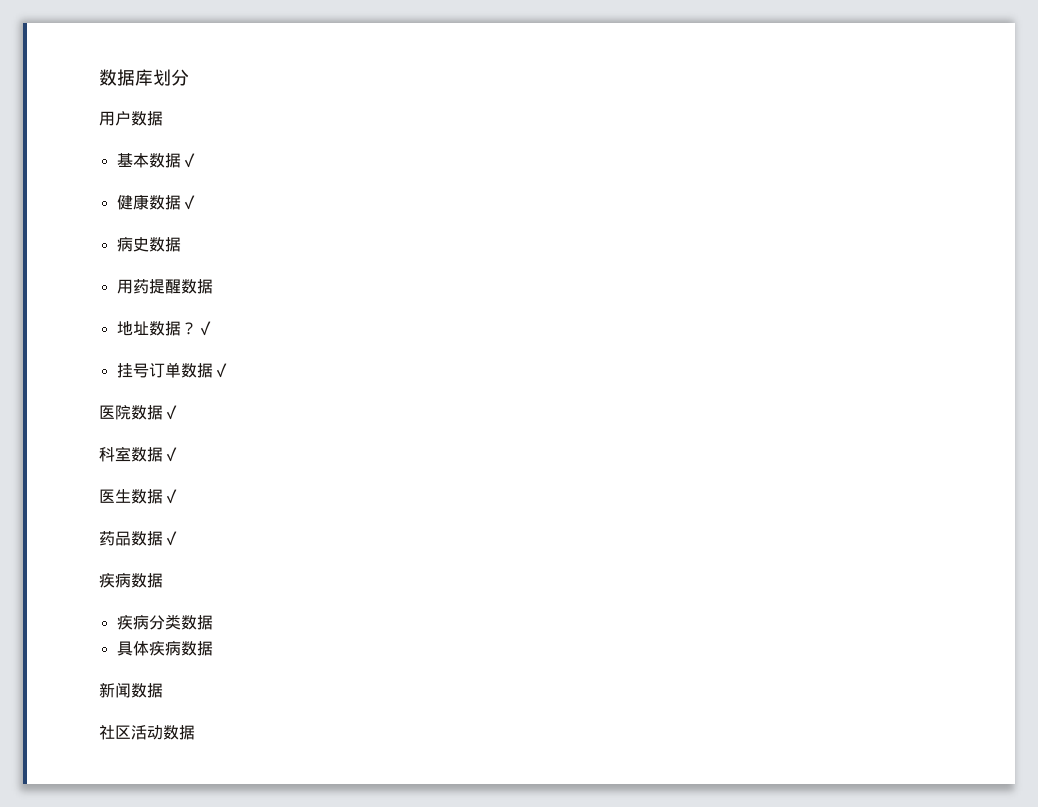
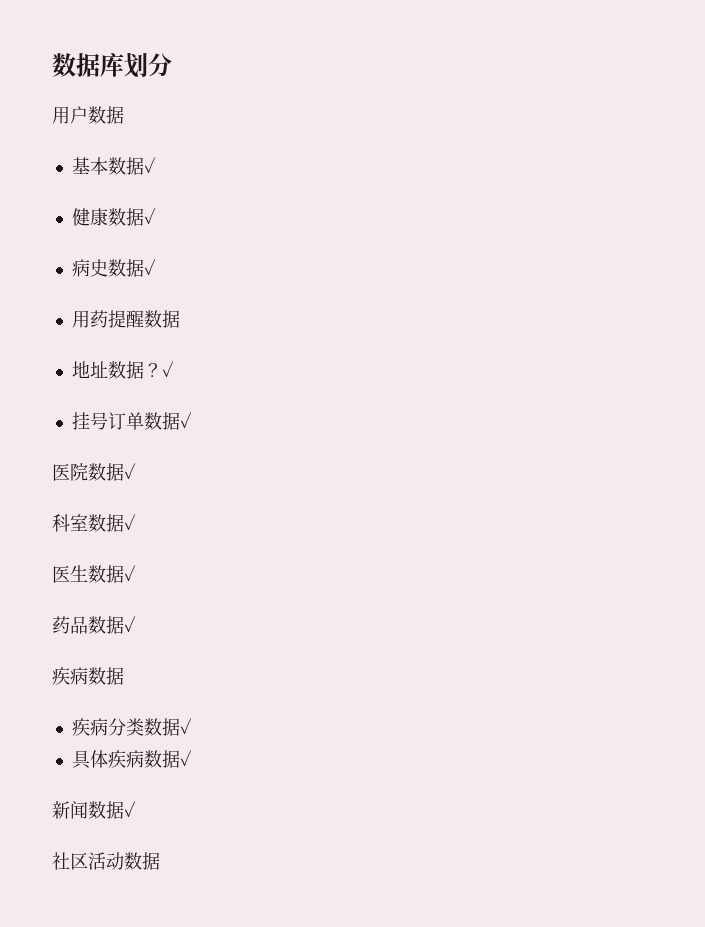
(181, 244) none -> [143,259,156,275] ✓
(213, 622) none -> [179,718,192,734] ✓
(213, 648) none -> [179,750,192,766] ✓
(163, 690) none -> [124,801,136,817] ✓

